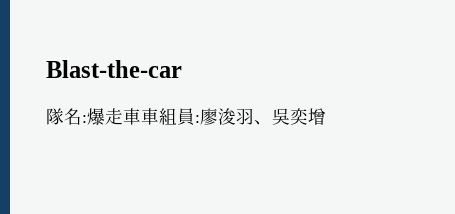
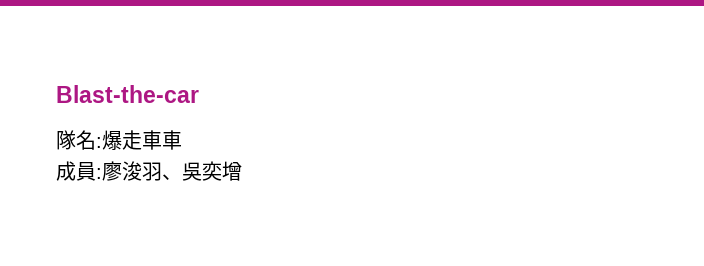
[159,108,177,125] 組 -> [56,161,76,181] // 成

